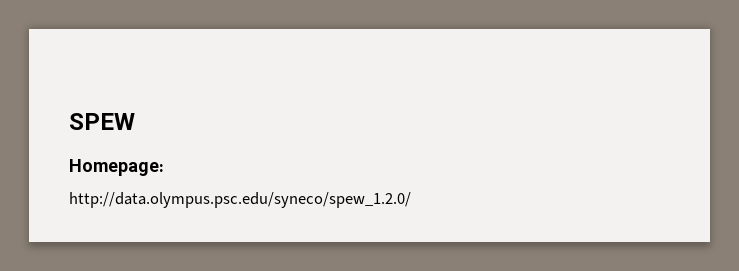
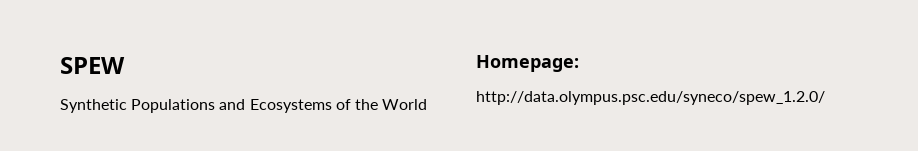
(135, 121) none -> [60,99,428,113] // Synthetic Populations and Ecosystems of the World

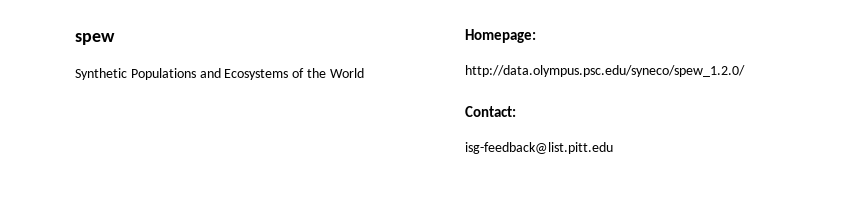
[60,57,125,74] SPEW -> [75,33,115,45] spew
(825, 98) none -> [465,106,516,117] [465,142,613,154] // Contact: // isg-feedback@list.pitt.edu

